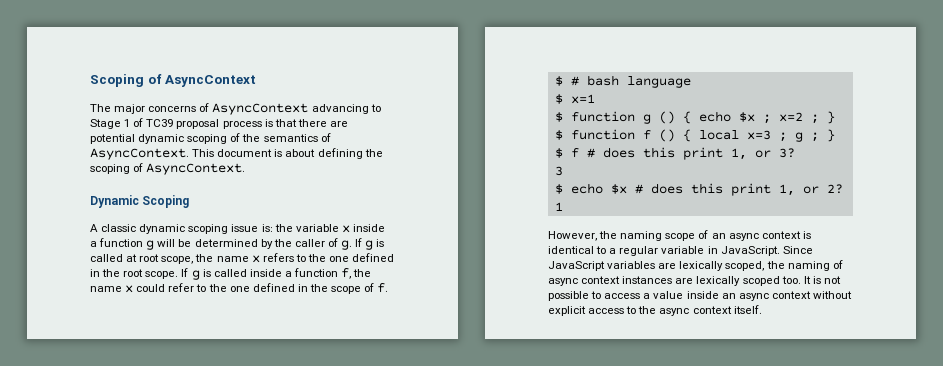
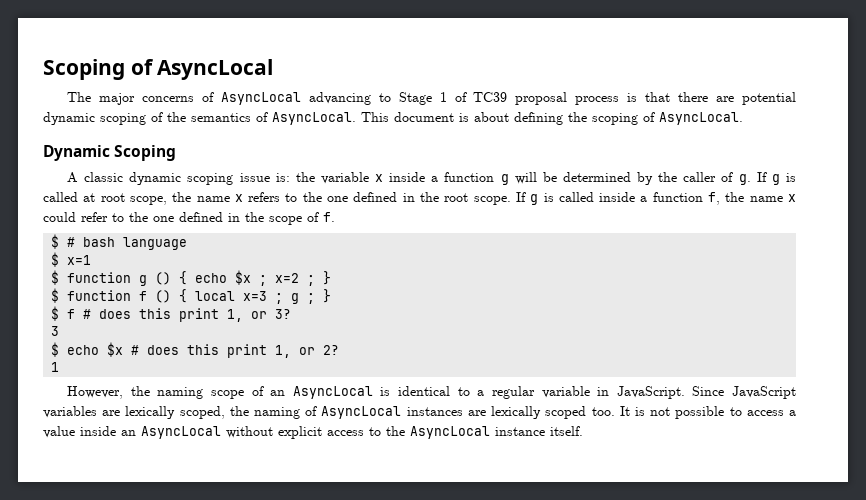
[165,75,257,87] AsyncContext -> [157,59,274,80] AsyncLocal
[212,103,309,115] AsyncContext -> [220,92,301,105] AsyncLocal
[90,148,189,160] AsyncContext. -> [272,112,356,125] AsyncLocal.
[146,163,246,175] AsyncContext. -> [659,112,743,125] AsyncLocal.
[728,231,801,241] async context -> [292,386,373,399] AsyncLocal
[548,276,621,286] async context -> [321,406,402,419] AsyncLocal
[738,291,811,301] async context -> [141,426,221,439] AsyncLocal
[659,306,732,316] async context -> [410,426,545,439] AsyncLocal instance

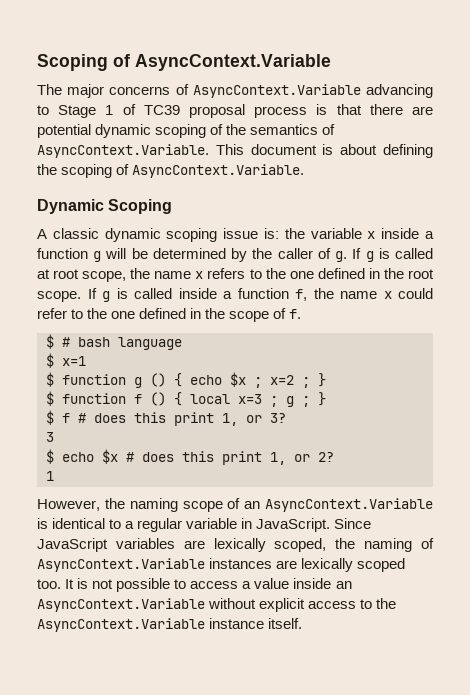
[157,59,274,80] AsyncLocal -> [135,54,331,71] AsyncContext.Variable
[220,92,301,105] AsyncLocal -> [192,84,361,98] AsyncContext.Variable
[272,112,356,125] AsyncLocal. -> [37,144,209,158] AsyncContext.Variable.
[659,112,743,125] AsyncLocal. -> [132,164,305,178] AsyncContext.Variable.
[292,386,373,399] AsyncLocal -> [265,498,433,512] AsyncContext.Variable
[321,406,402,419] AsyncLocal -> [37,558,205,572] AsyncContext.Variable
[141,426,221,439] AsyncLocal -> [37,598,205,612] AsyncContext.Variable
[410,426,490,439] AsyncLocal -> [37,618,205,632] AsyncContext.Variable

